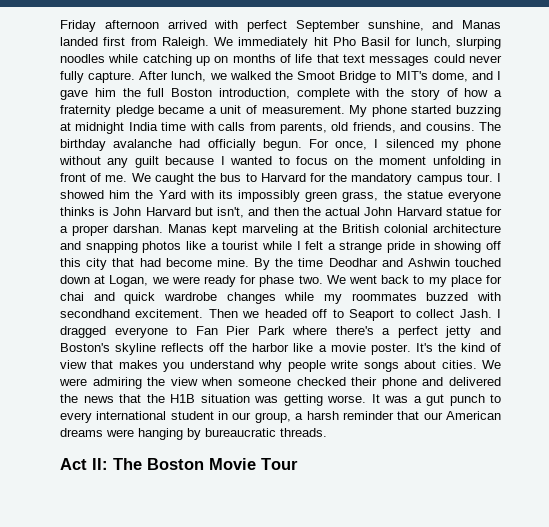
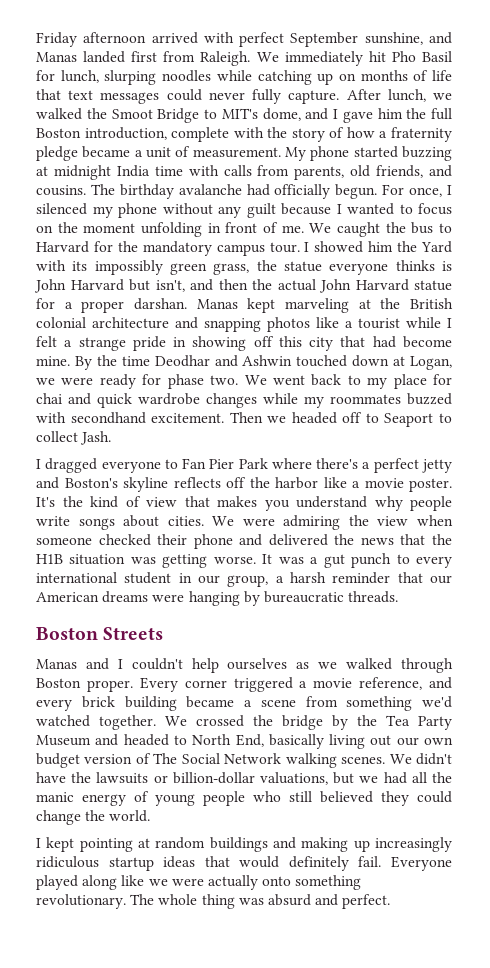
(492, 313) none -> (112, 438) //
[60,458,298,470] Act II: The Boston Movie Tour -> [36,627,164,640] [36,658,454,673] [36,677,452,692] [36,696,452,711] [36,715,452,730] [36,734,454,749] [36,753,453,768] [36,772,452,785] [36,791,452,806] [36,810,151,825] [36,837,452,852] [36,856,452,871] [36,875,362,890] [36,894,391,909] Boston Streets // Manas and I couldn't help ourselves as we walked through Boston proper. Every corner triggered a movie reference, and every brick building became a scene from something we'd watched together. We crossed the bridge by the Tea Party Museum and headed to North End, basically living out our own budget version of The Social Network walking scenes. We didn't have the lawsuits or billion-dollar valuations, but we had all the manic energy of young people who still believed they could change the world. // I kept pointing at random buildings and making up increasingly ridiculous startup ideas that would definitely fail. Everyone played along like we were actually onto something revolutionary. The whole thing was absurd and perfect.

